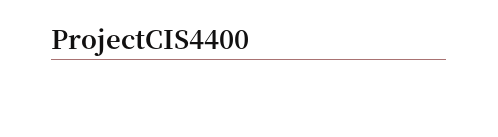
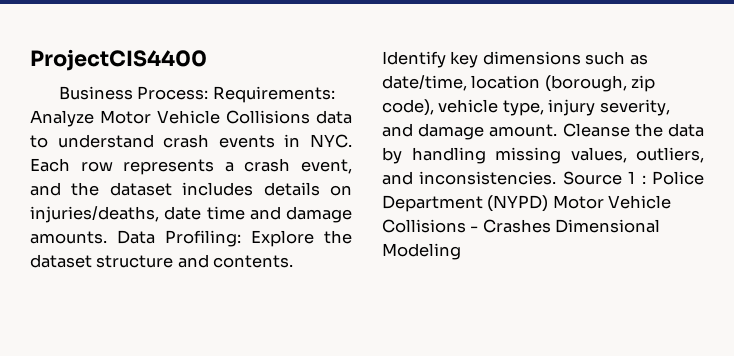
(249, 42) none -> [58,86,335,103] [30,110,352,127] [30,134,352,148] [30,158,352,175] [30,182,352,196] [30,206,352,223] [30,230,352,247] [30,254,294,268] [382,51,648,68] [382,75,656,92] [382,99,670,116] [382,123,704,140] [382,147,704,164] [382,171,704,185] [382,195,672,212] [382,219,661,233] [382,243,461,260] // Business Process: Requirements: Analyze Motor Vehicle Collisions data to understand crash events in NYC. Each row represents a crash event, and the dataset includes details on injuries/deaths, date time and damage amounts. Data Profiling: Explore the dataset structure and contents. Identify key dimensions such as date/time, location (borough, zip code), vehicle type, injury severity, and damage amount. Cleanse the data by handling missing values, outliers, and inconsistencies. Source 1 : Police Department (NYPD) Motor Vehicle Collisions - Crashes Dimensional Modeling

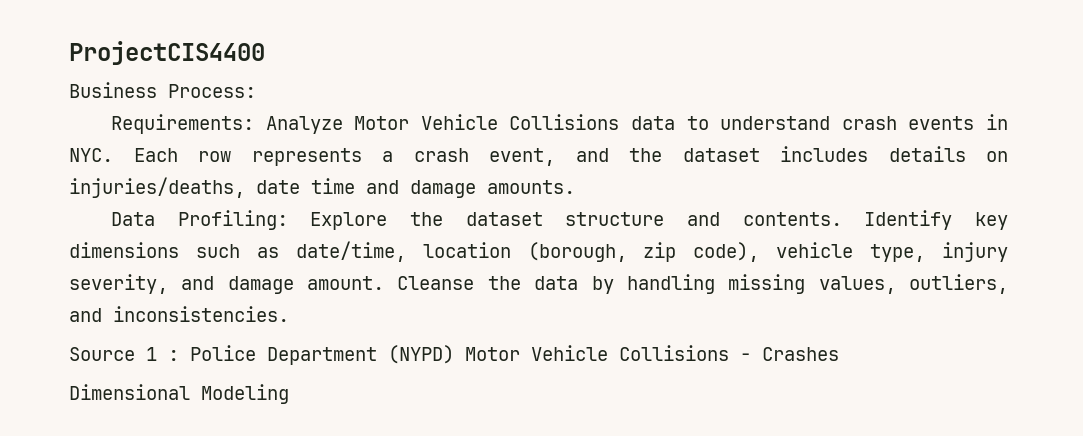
(209, 93) none -> (256, 91) //
(107, 237) none -> (575, 187) //
(557, 178) none -> (289, 314) //
(551, 226) none -> (839, 354) //

